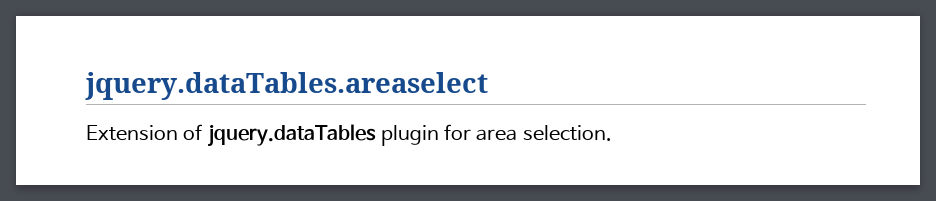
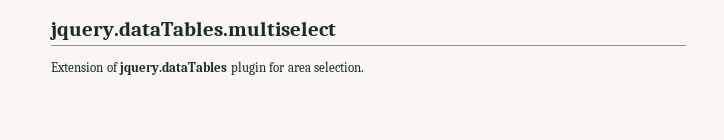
[85,72,488,100] jquery.dataTables.areaselect -> [49,21,336,40] jquery.dataTables.multiselect

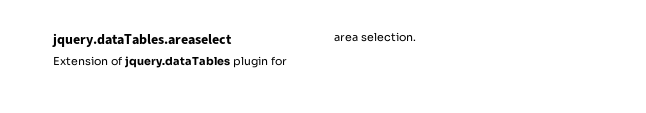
[49,21,336,40] jquery.dataTables.multiselect -> [52,33,232,47] jquery.dataTables.areaselect

